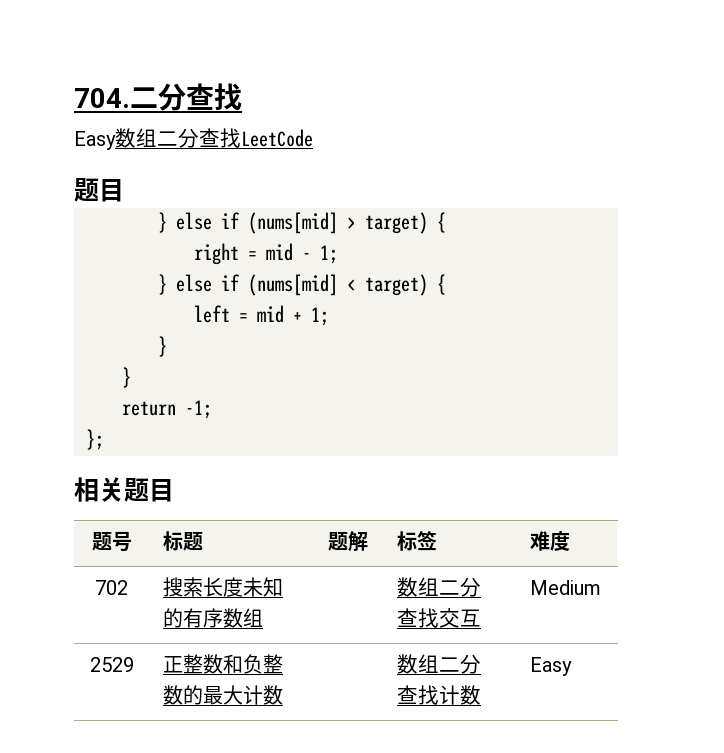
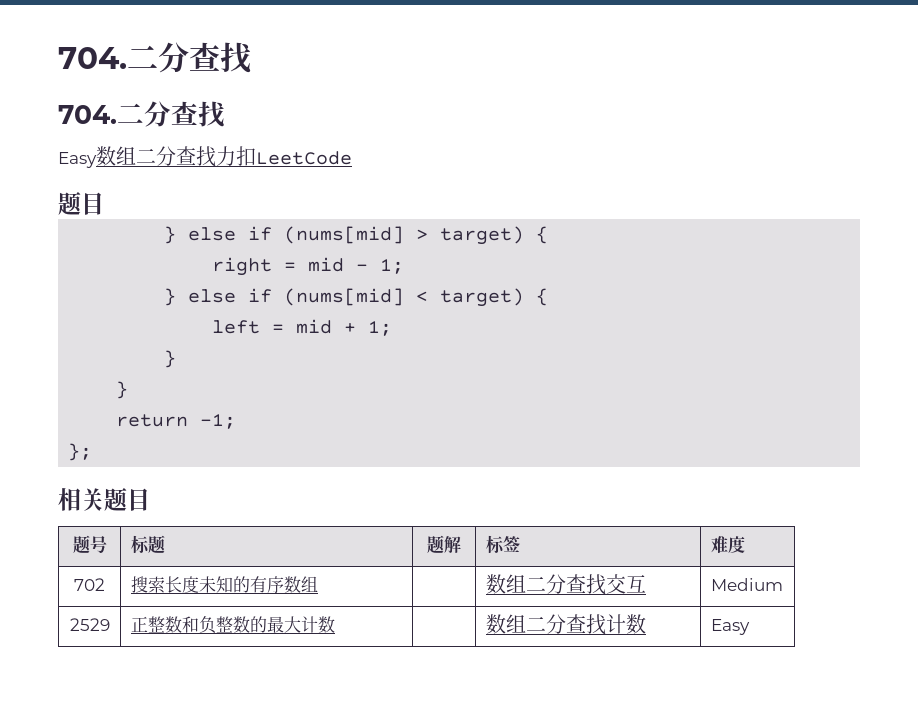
[74,83,242,111] 704.二分查找 -> [58,42,251,74] [58,101,225,128] 704.二分查找 // 704.二分查找
(241, 138) none -> [216,146,256,166] 力扣

